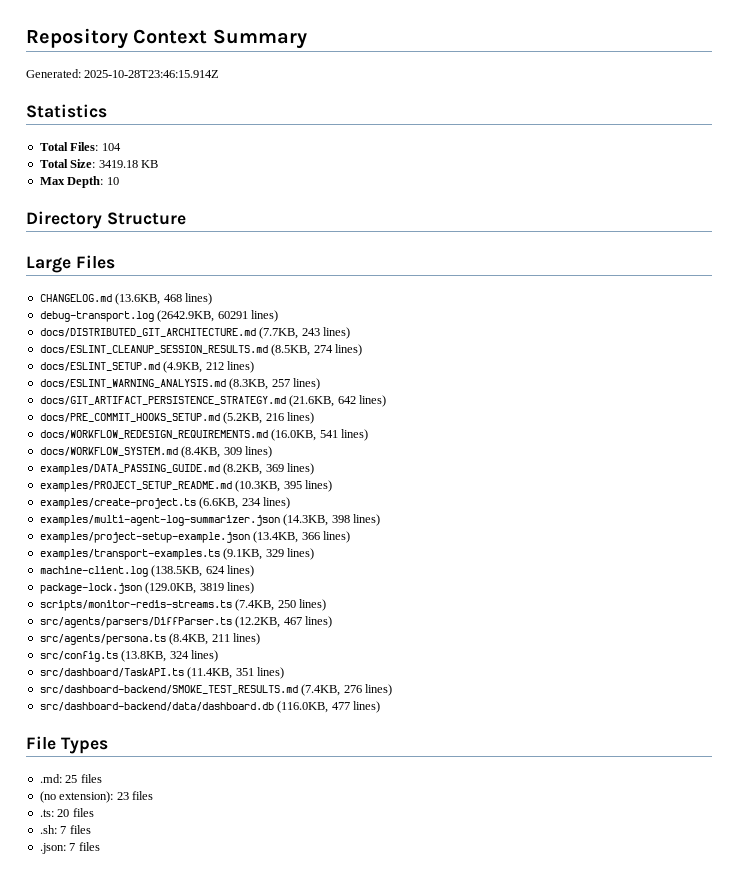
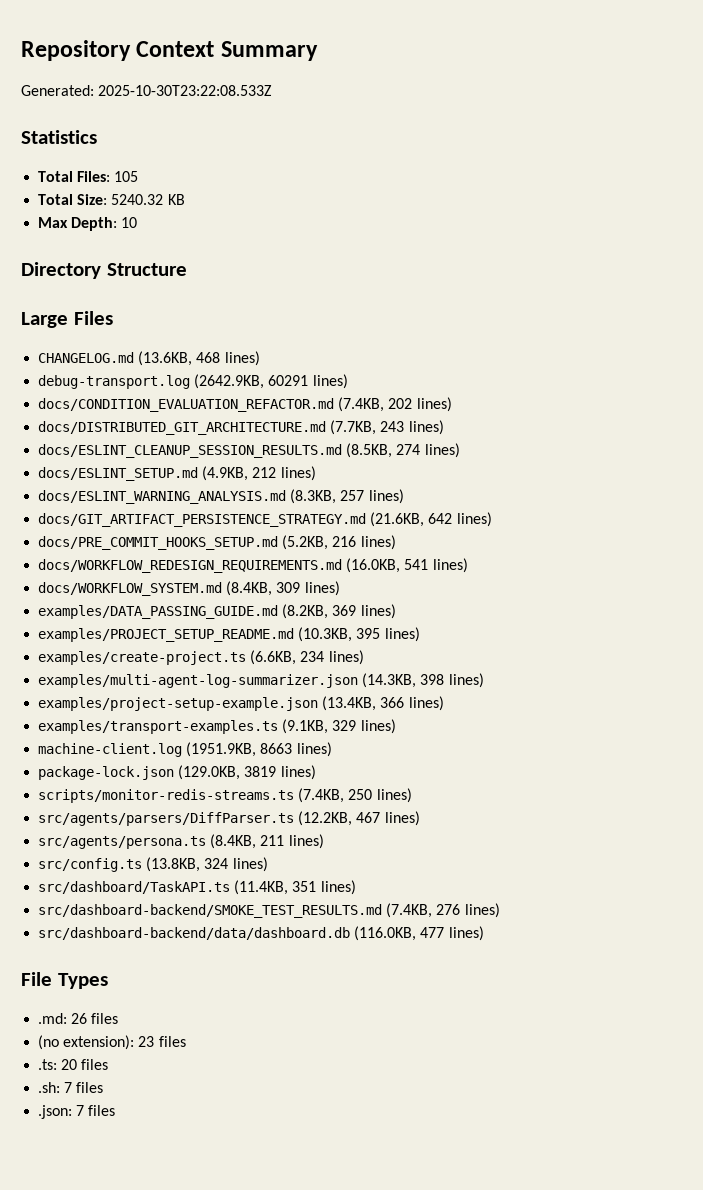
[84,70,220,78] 2025-10-28T23:46:15.914Z -> [98,85,273,96] 2025-10-30T23:22:08.533Z
[101,143,121,151] 104 -> [114,171,139,182] 105
[98,160,138,168] 3419.18 -> [111,194,164,205] 5240.32
(278, 316) none -> [38,397,452,412] // docs/CONDITION_EVALUATION_REFACTOR.md (7.4KB, 202 lines)
[151,565,225,577] (138.5KB, 624 -> [186,742,293,757] (1951.9KB, 8663
[65,775,78,783] 25 -> [71,1013,88,1024] 26

